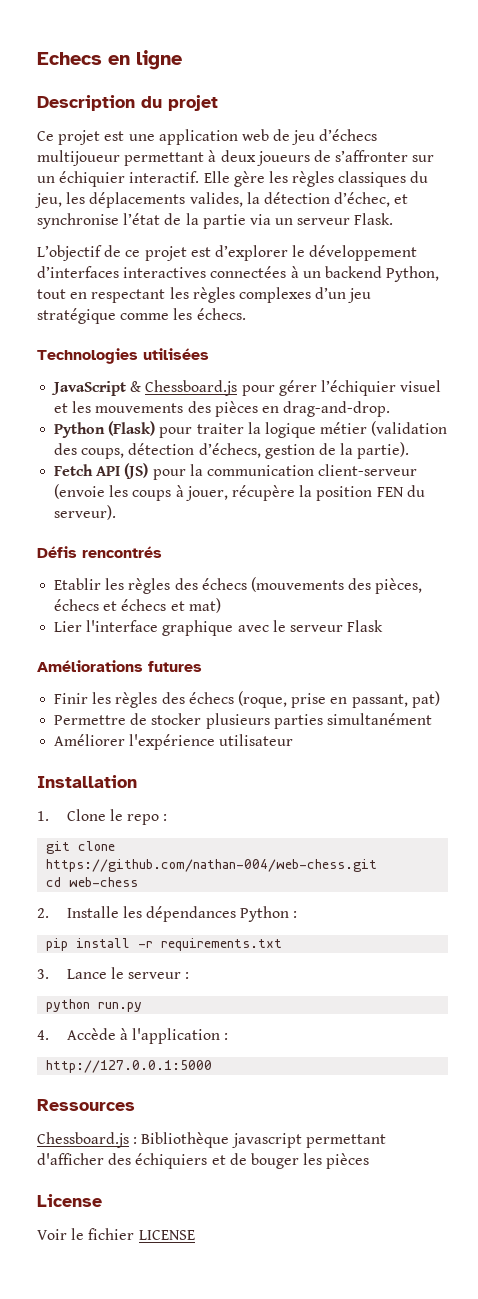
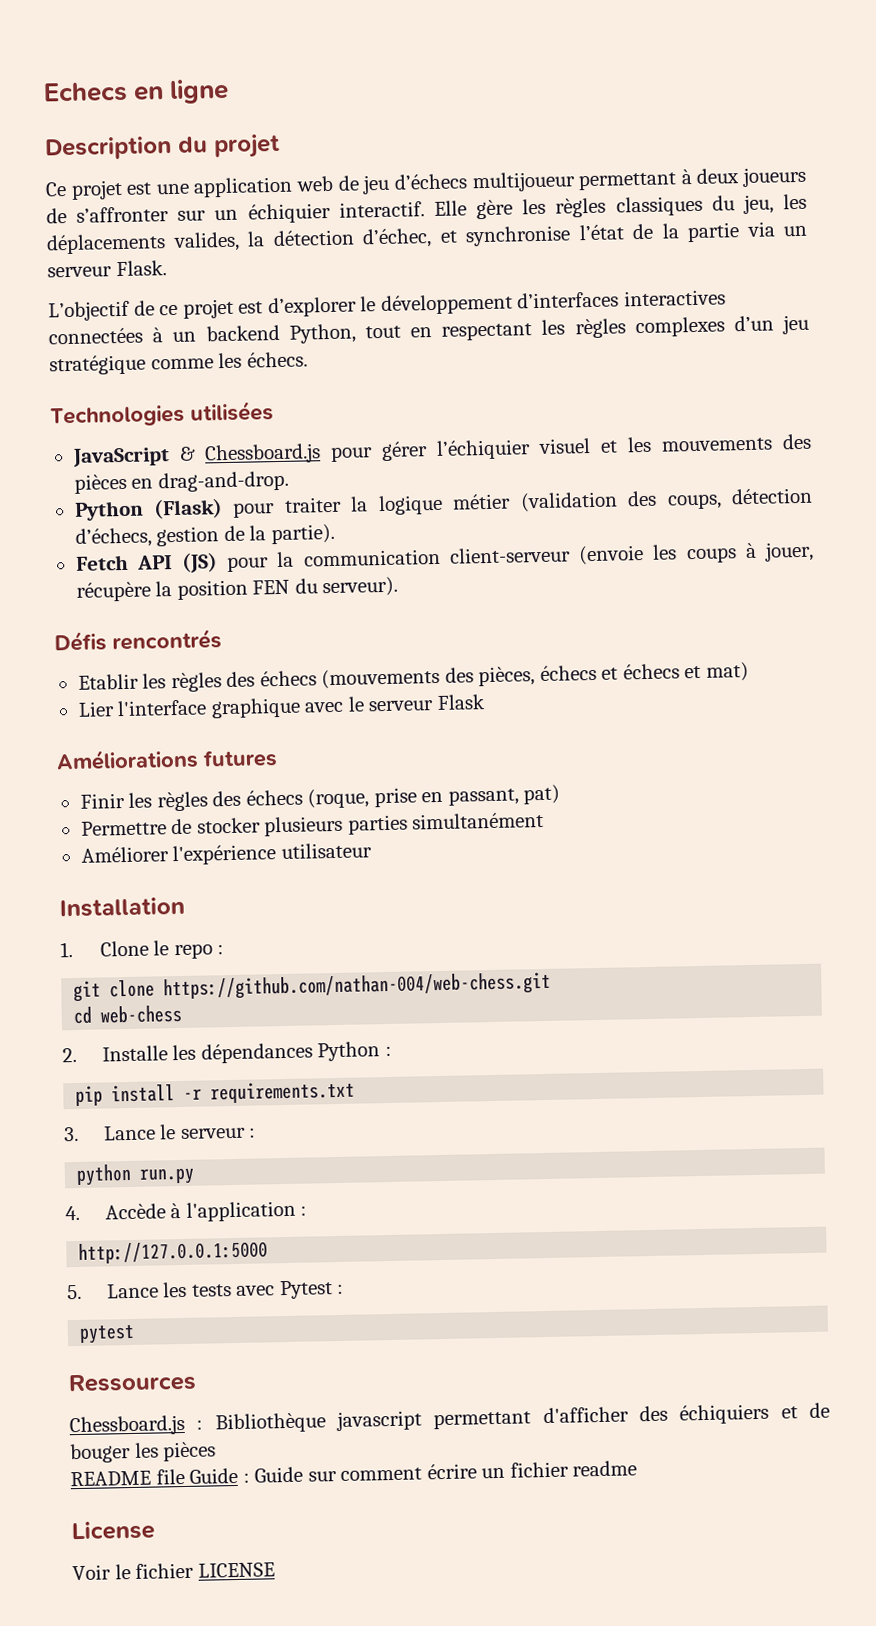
(213, 1066) none -> [66,1280,345,1300] [79,1324,136,1344] // 5. Lance les tests avec Pytest : // pytest
(370, 1161) none -> [70,1460,638,1487] // README file Guide : Guide sur comment écrire un fichier readme

